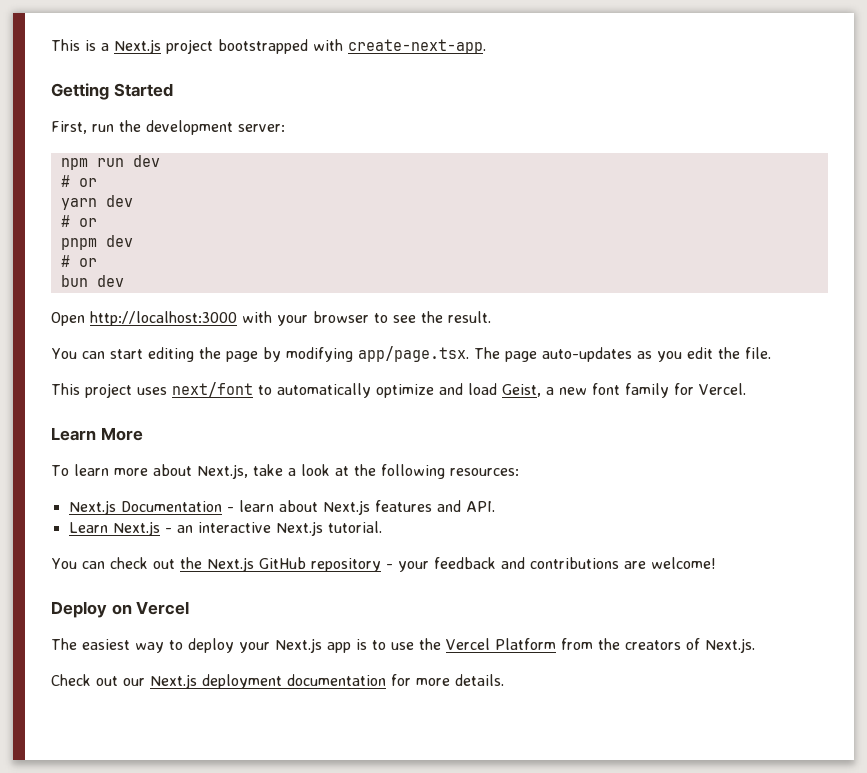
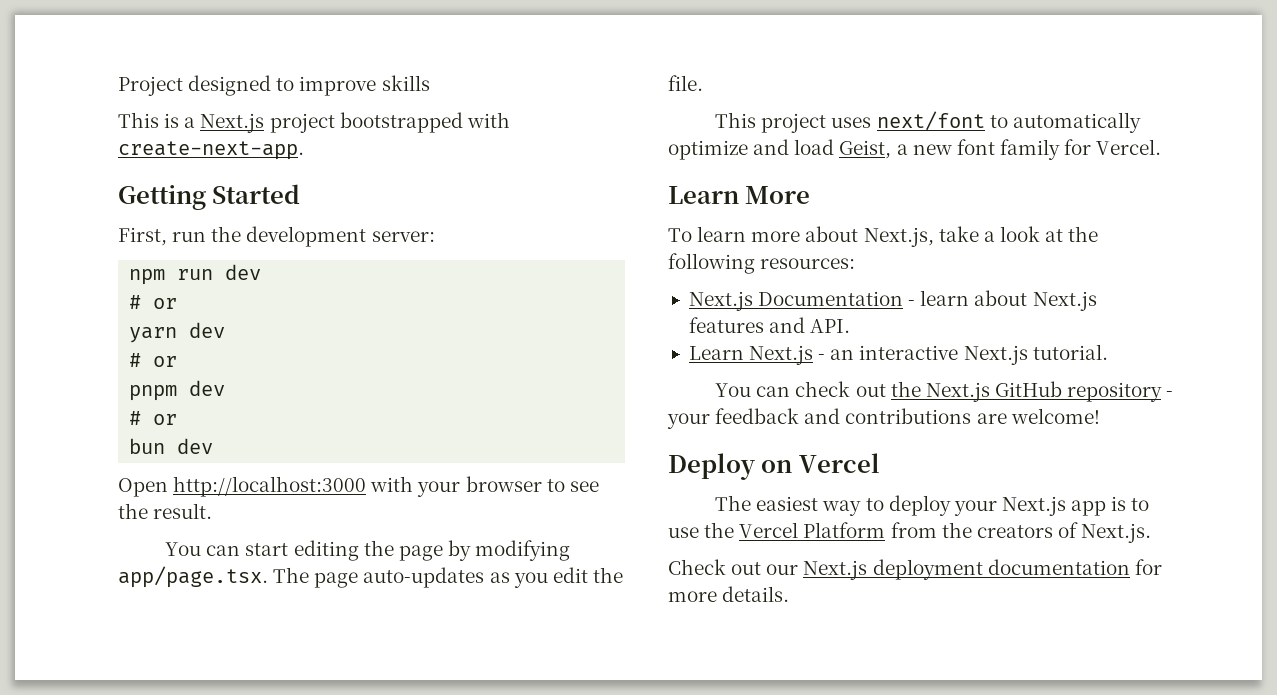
(51, 45) none -> [118,75,430,96] Project designed to improve skills //

